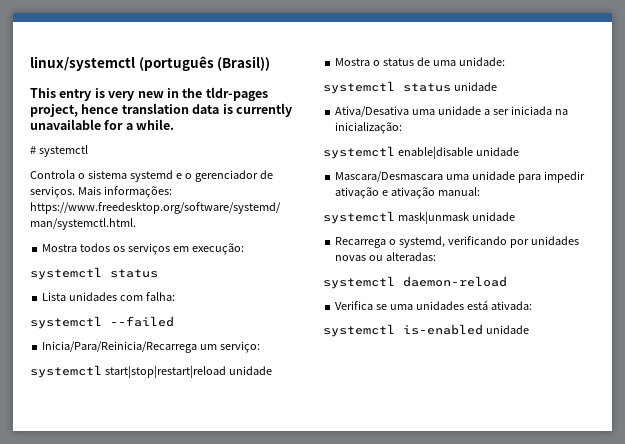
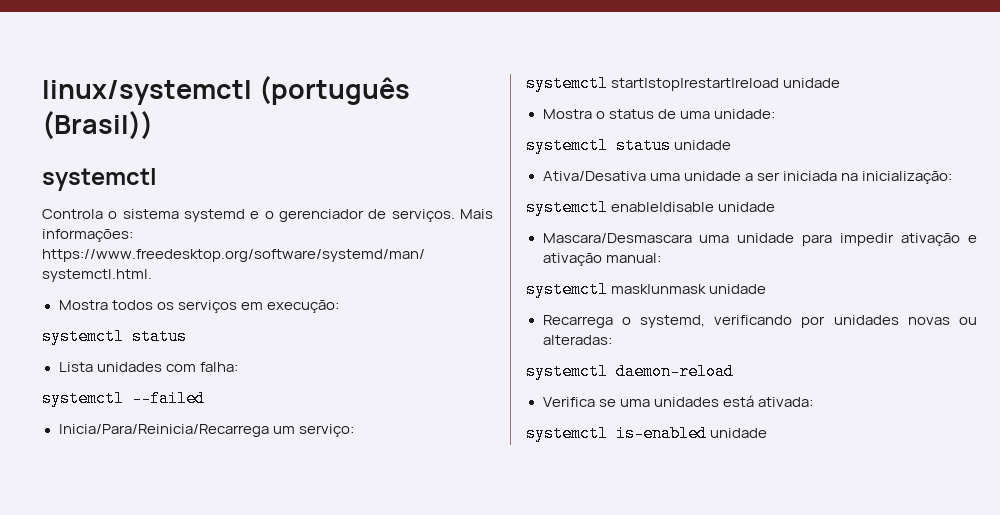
[30,87,268,101] [30,103,292,117] [30,119,175,130] [30,146,36,154] This entry is very new in the tldr-pages project, hence translation data is currently unavailable for a while. // # -> (153, 125) none

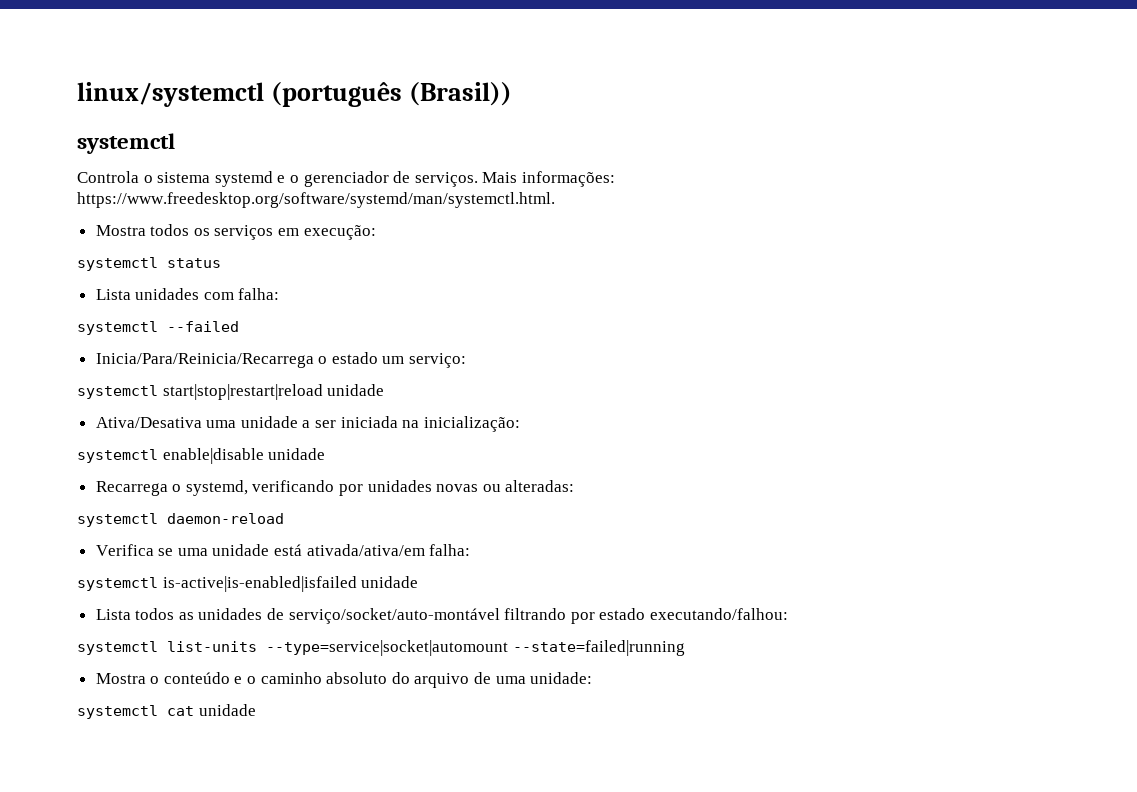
(269, 430) none -> [318,352,378,364] o estado
[542,109,775,119] [526,137,732,154] // Mostra o status de uma unidade: // systemctl status unidade -> (385, 390) none
[542,233,977,246] [542,253,661,266] [526,281,767,298] // Mascara/Desmascara uma unidade para impedir ativação e ativação manual: // systemctl mask|unmask unidade -> (326, 454) none
[653,395,813,407] [526,425,768,442] unidades está ativada: // systemctl is-enabled unidade -> [212,544,471,556] [77,576,419,592] [95,608,789,624] [77,640,685,656] [95,672,593,688] [77,704,256,719] unidade está ativada/ativa/em falha: // systemctl is-active|is-enabled|isfailed unidade // Lista todos as unidades de serviço/socket/auto-montável filtrando por estado executando/falhou: // systemctl list-units --type=service|socket|automount --state=failed|running // Mostra o conteúdo e o caminho absoluto do arquivo de uma unidade: // systemctl cat unidade

